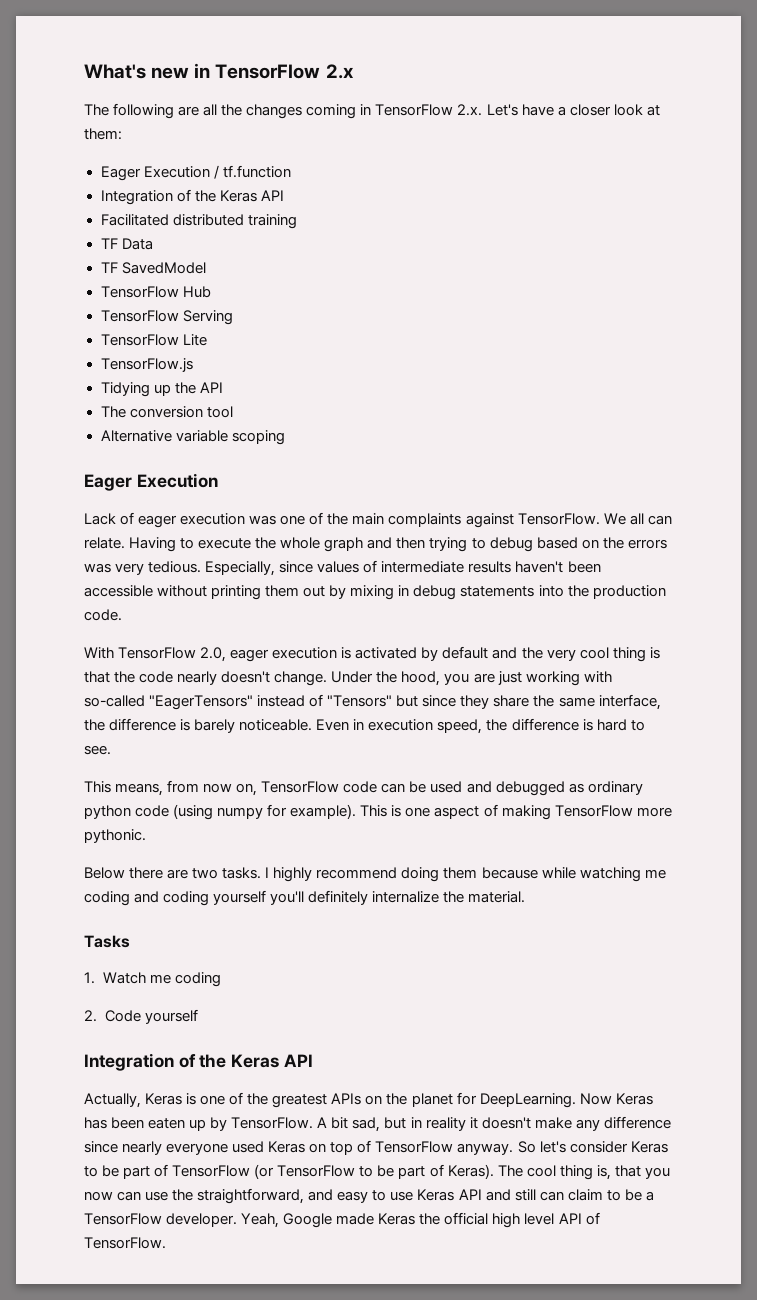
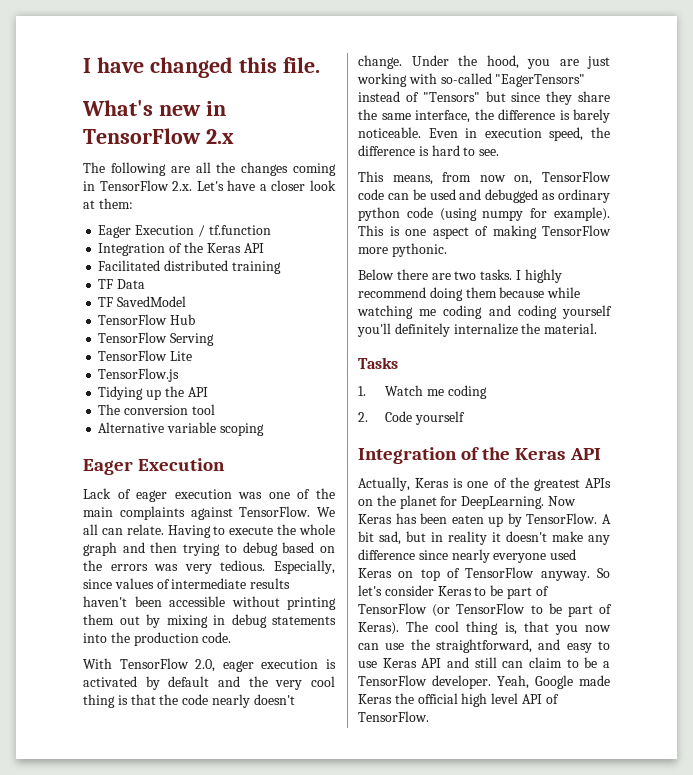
(84, 71) none -> [83,57,320,78] I have changed this file. //

